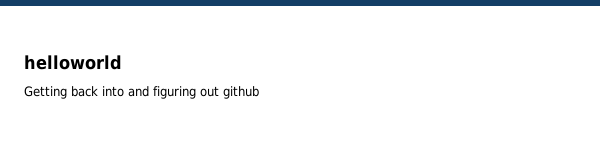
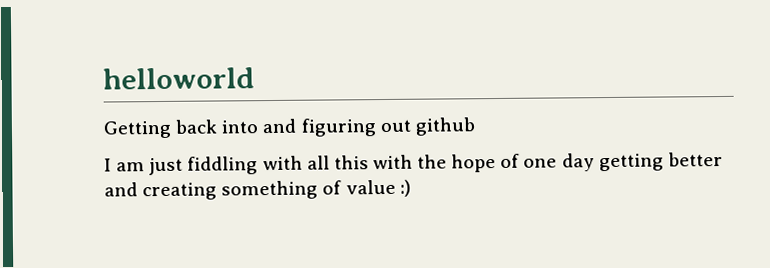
(259, 92) none -> [104,151,723,176] [104,179,411,201] // I am just fiddling with all this with the hope of one day getting better and creating something of value :)

